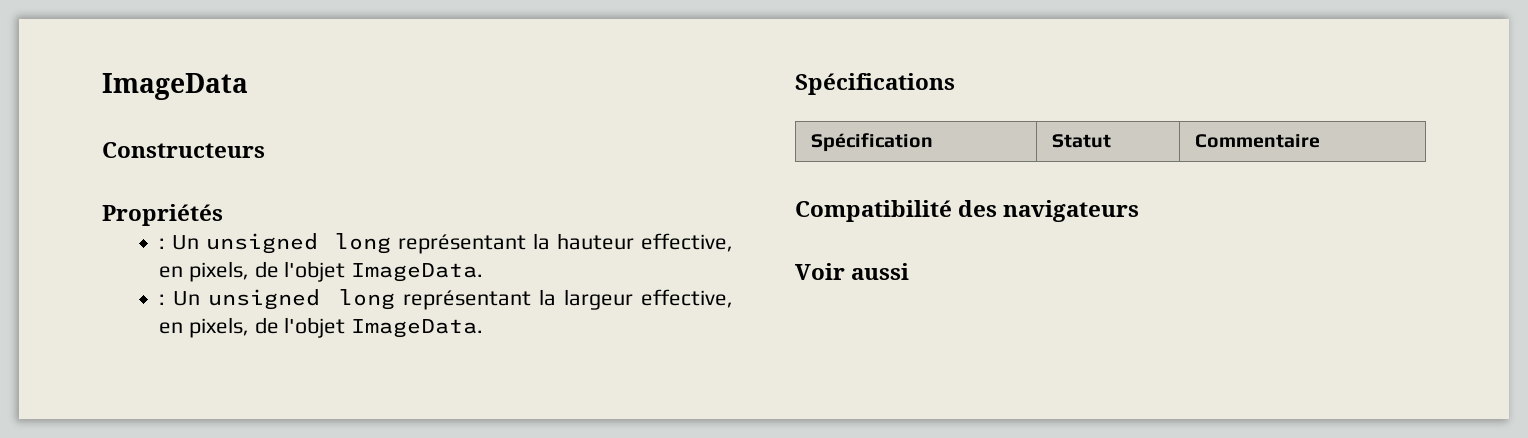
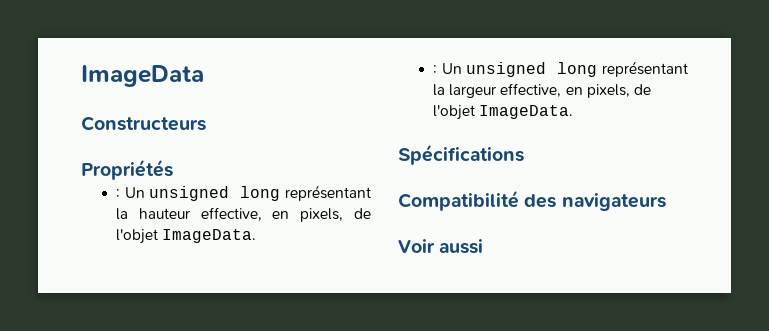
[810,133,933,152] [1051,134,1111,148] [1194,134,1320,148] // Spécification | Statut | Commentaire -> (524, 154) none

